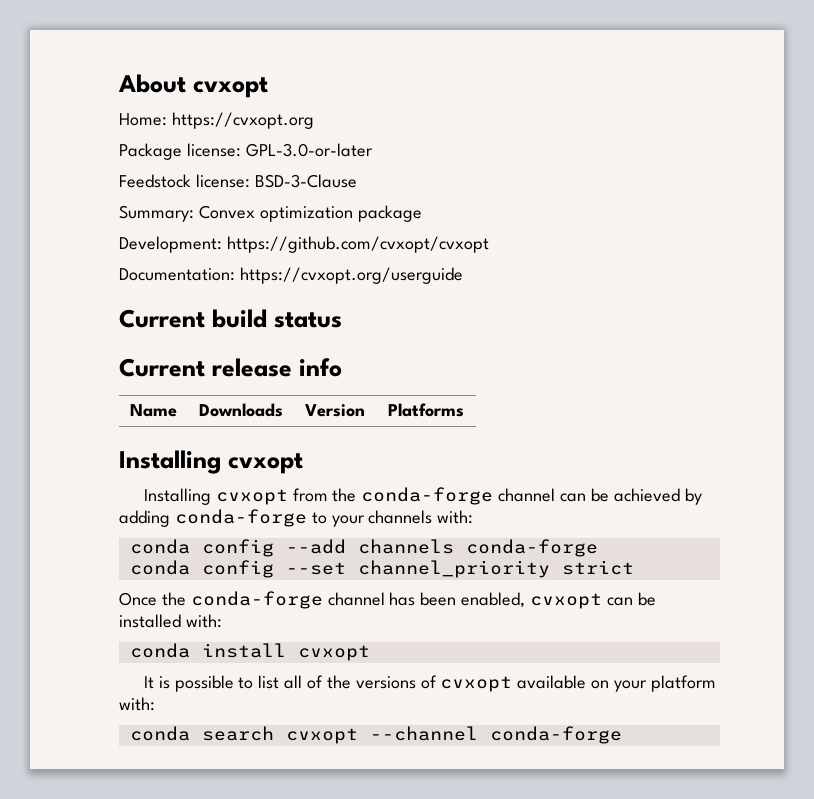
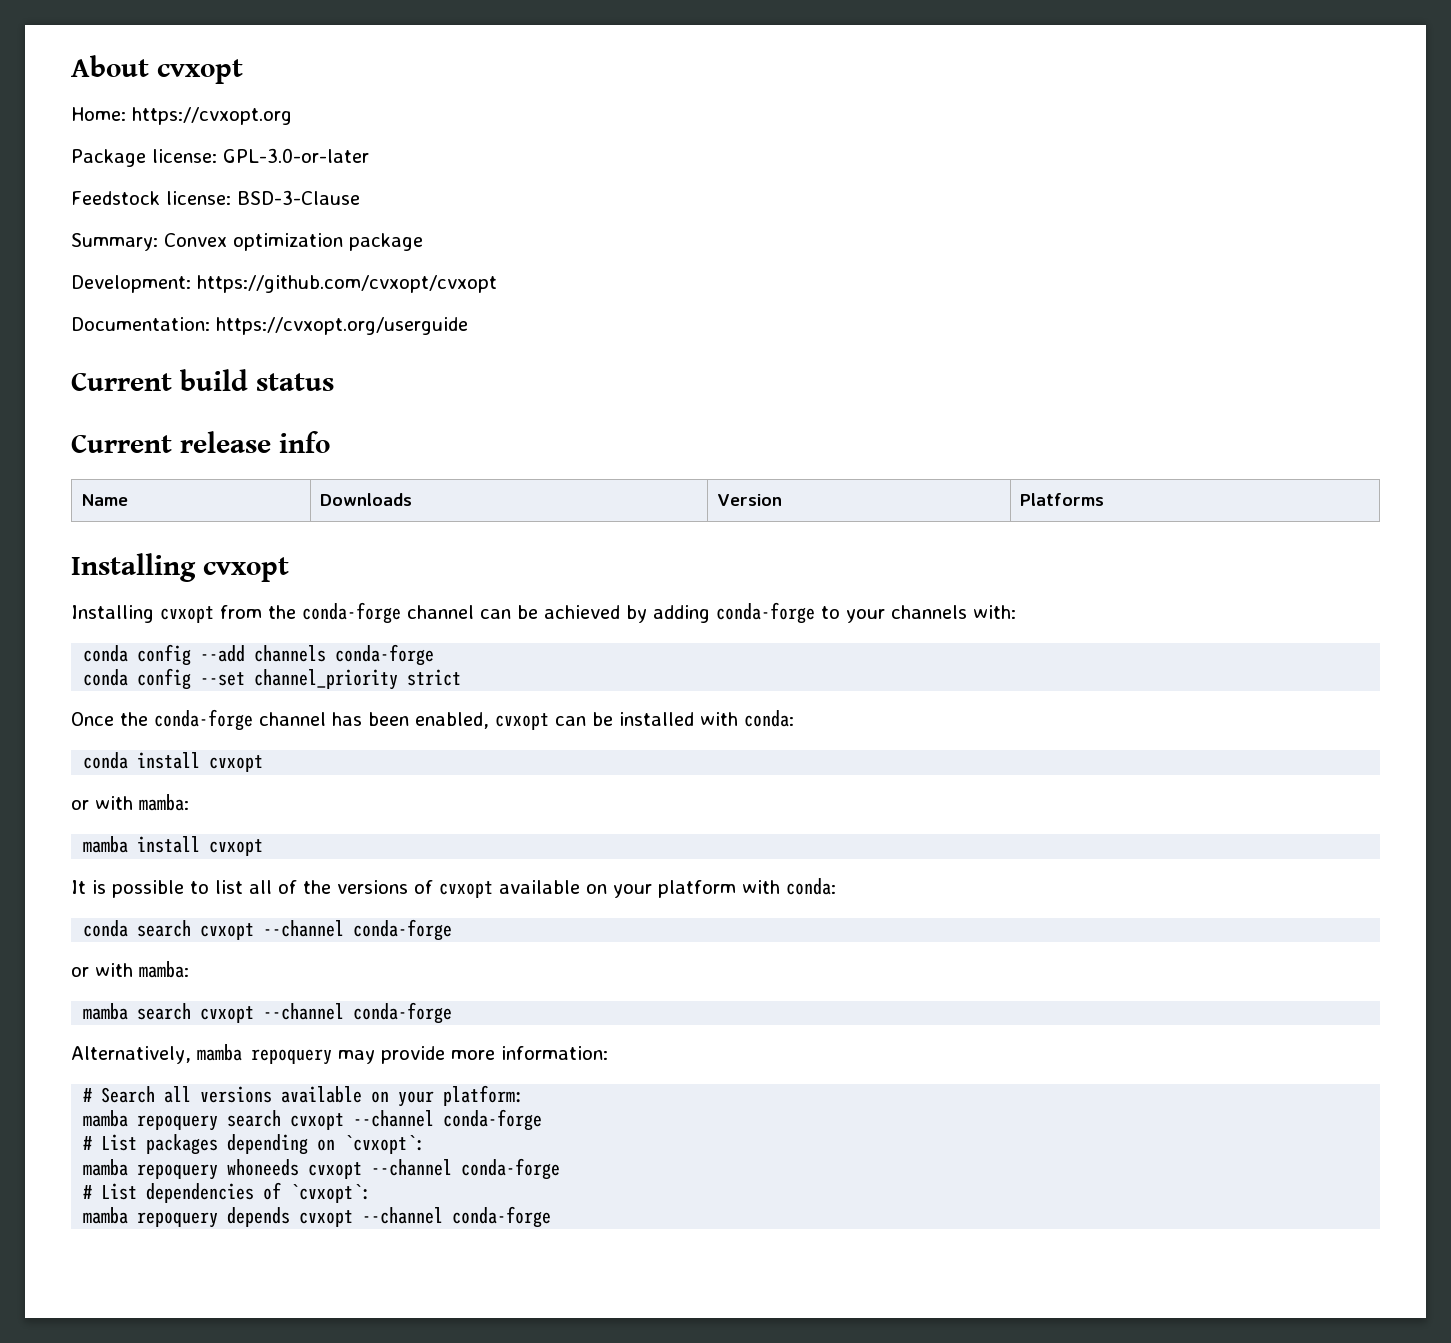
[185,614,222,628] with: -> [700,710,794,727] with conda:
(370, 653) none -> [71,794,189,811] [83,836,264,856] // or with mamba: // mamba install cvxopt
[119,697,155,711] with: -> [742,878,836,895] with conda:
(622, 735) none -> [71,961,189,978] [83,1002,453,1024] [71,1044,608,1065] [83,1085,525,1107] [83,1109,543,1131] [83,1134,426,1155] [83,1158,561,1180] [83,1182,372,1203] [83,1206,552,1228] // or with mamba: // mamba search cvxopt --channel conda-forge // Alternatively, mamba repoquery may provide more information: // # Search all versions available on your platform: // mamba repoquery search cvxopt --channel conda-forge // # List packages depending on `cvxopt`: // mamba repoquery whoneeds cvxopt --channel conda-forge // # List dependencies of `cvxopt`: // mamba repoquery depends cvxopt --channel conda-forge

